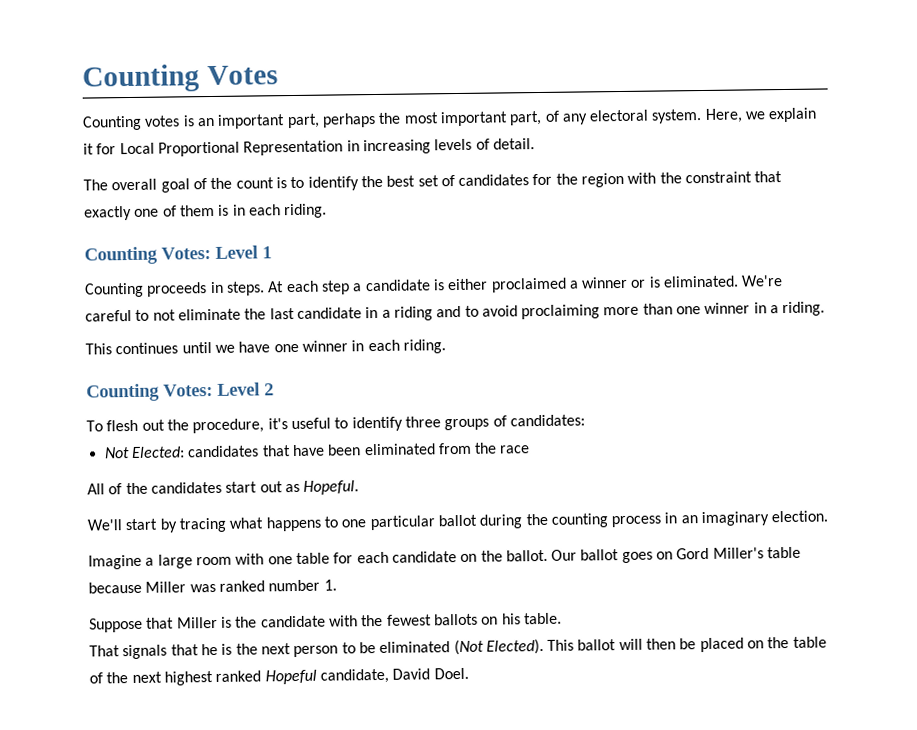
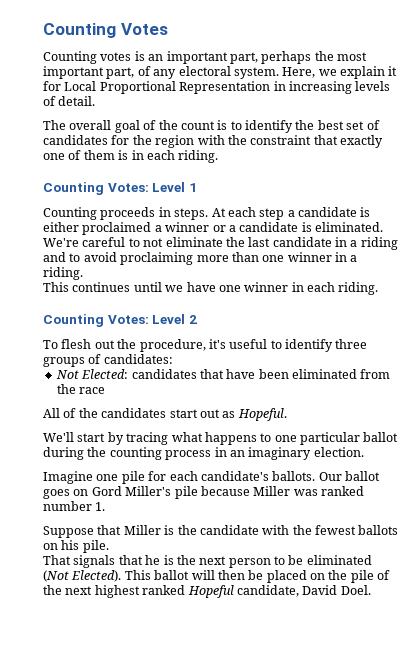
(647, 283) none -> [228,222,299,232] a candidate
[145,549,548,569] a large room with one table for each candidate on the ballot. -> [96,471,316,484] one pile for each candidate's ballots.
[767,546,802,559] table -> [174,486,198,499] pile
[523,612,562,625] table. -> [82,540,109,553] pile.
[792,636,827,648] table -> [350,570,374,583] pile

